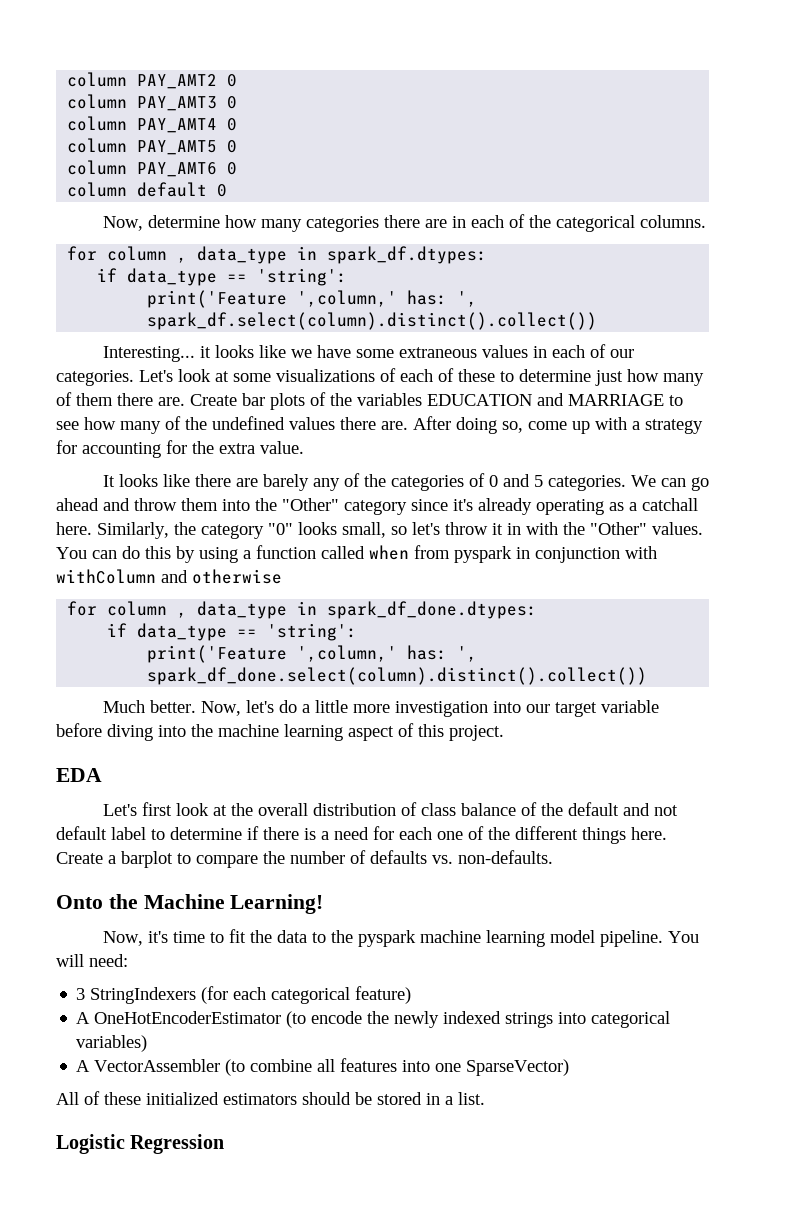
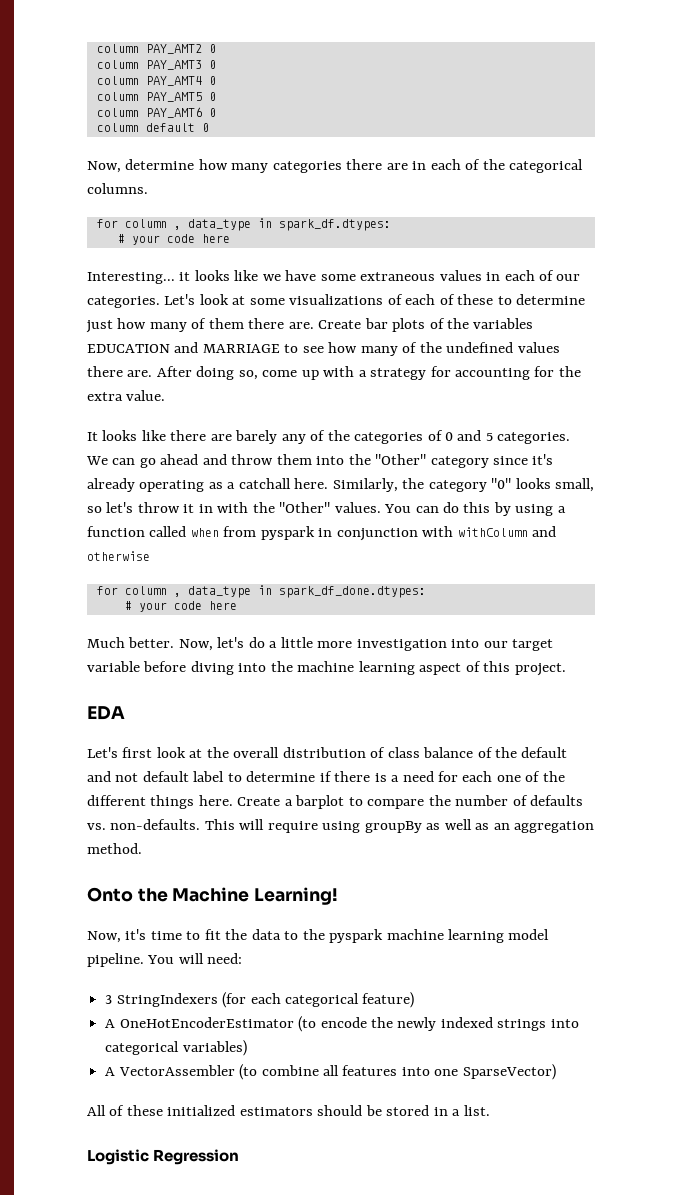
[97,268,348,286] [147,290,478,308] [147,312,598,330] if data_type == 'string': // print('Feature ',column,' has: ', spark_df.select(column).distinct().collect()) -> [117,234,230,245] # your code here
[107,623,358,641] [147,645,478,663] [147,667,648,685] if data_type == 'string': // print('Feature ',column,' has: ', spark_df_done.select(column).distinct().collect()) -> [124,601,237,612] # your code here
(553, 857) none -> [204,819,595,833] [87,843,142,854] This will require using groupBy as well as an aggregation method.

